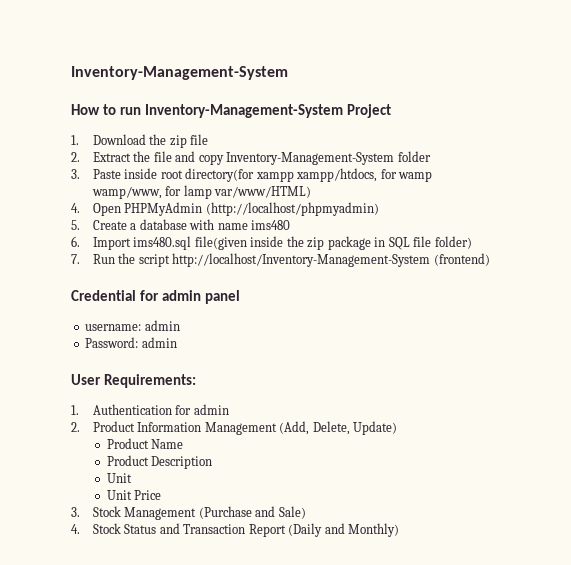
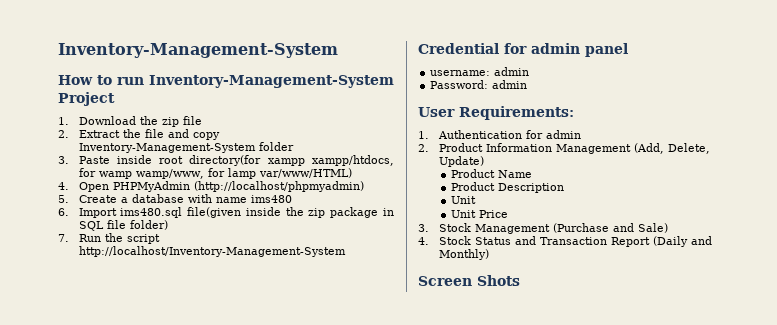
[433,253,490,266] (frontend) -> (346, 251) none
(400, 530) none -> [418,275,520,286] // Screen Shots

